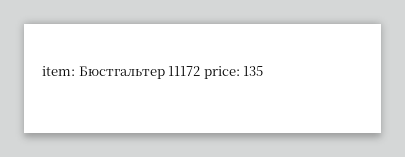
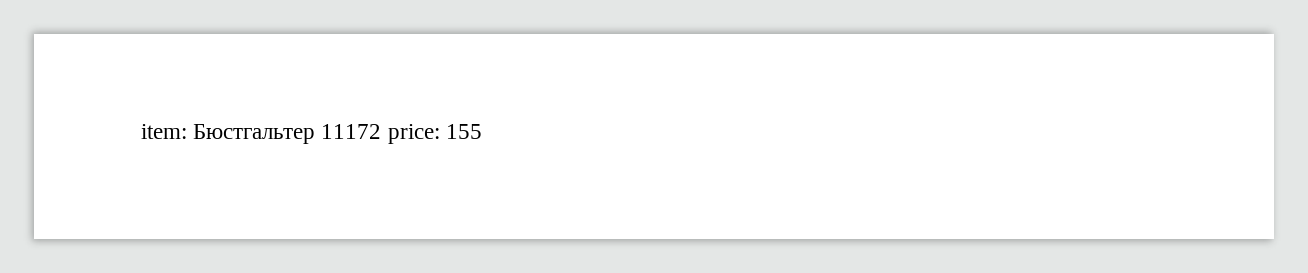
[243,66,264,76] 135 -> [445,124,482,139] 155

